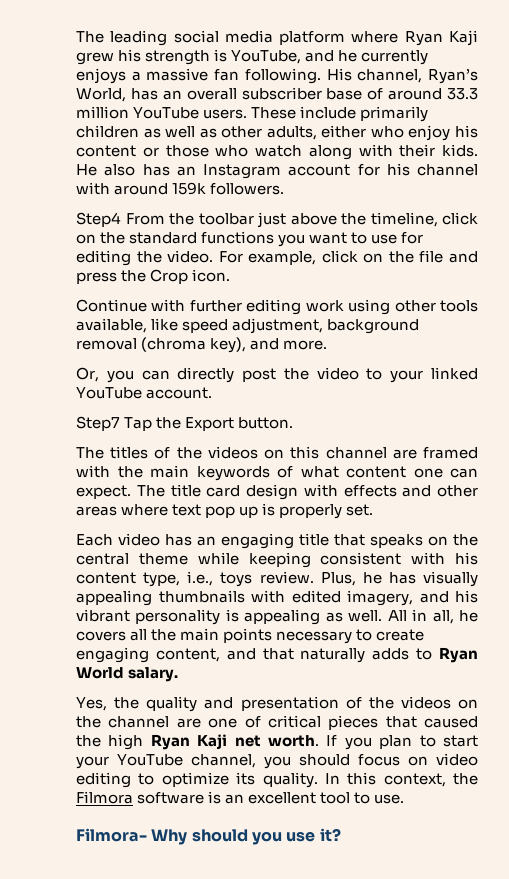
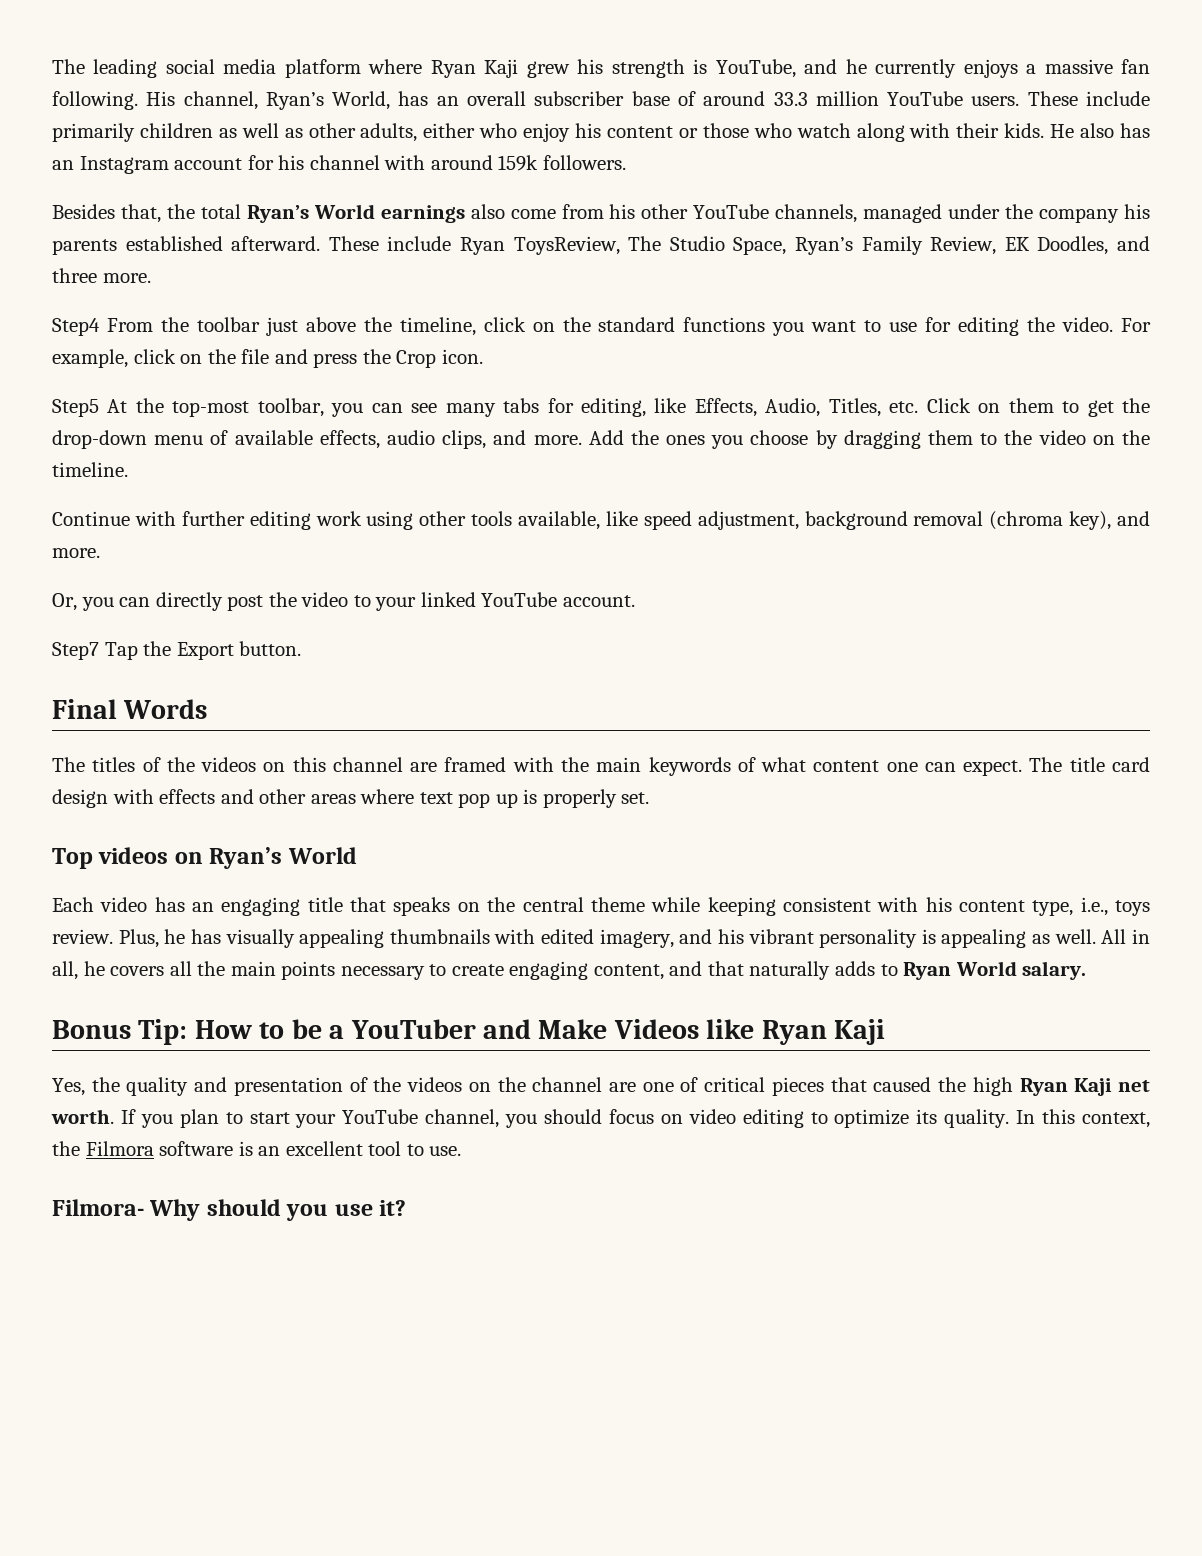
(285, 189) none -> [52,204,1150,223] [52,236,1151,255] [52,268,151,283] // Besides that, the total Ryan’s World earnings also come from his other YouTube channels, managed under the company his parents established afterward. These include Ryan ToysReview, The Studio Space, Ryan’s Family Review, EK Doodles, and three more.
(231, 275) none -> [52,398,1151,417] [52,430,1150,449] [52,462,128,477] // Step5 At the top-most toolbar, you can see many tabs for editing, like Effects, Audio, Titles, etc. Click on them to get the drop-down menu of available effects, audio clips, and more. Add the ones you choose by dragging them to the video on the timeline.
(294, 423) none -> [52,699,208,719] // Final Words
(374, 510) none -> [52,847,357,869] // Top videos on Ryan’s World
(179, 674) none -> [52,1019,886,1045] // Bonus Tip: How to be a YouTuber and Make Videos like Ryan Kaji

